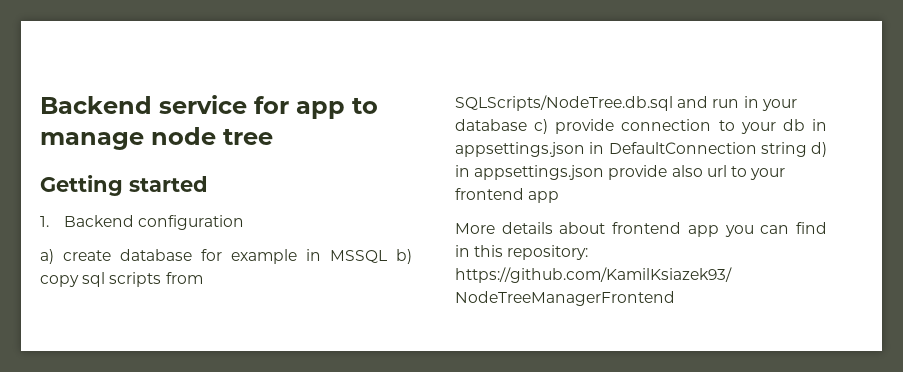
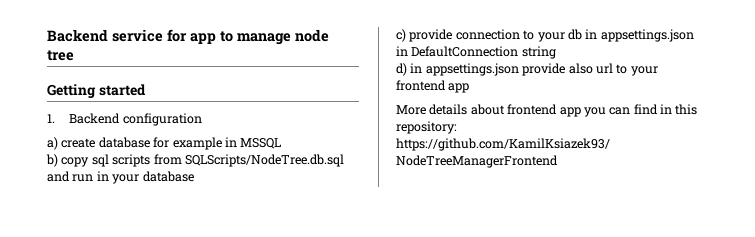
(387, 256) none -> (282, 143) //
(527, 125) none -> (194, 176) //
(807, 149) none -> (556, 52) //

